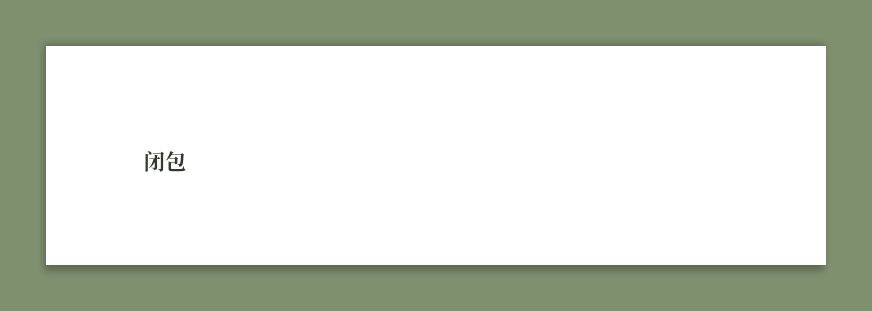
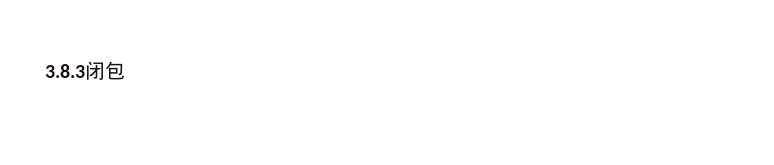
(144, 161) none -> [45,64,85,78] 3.8.3

